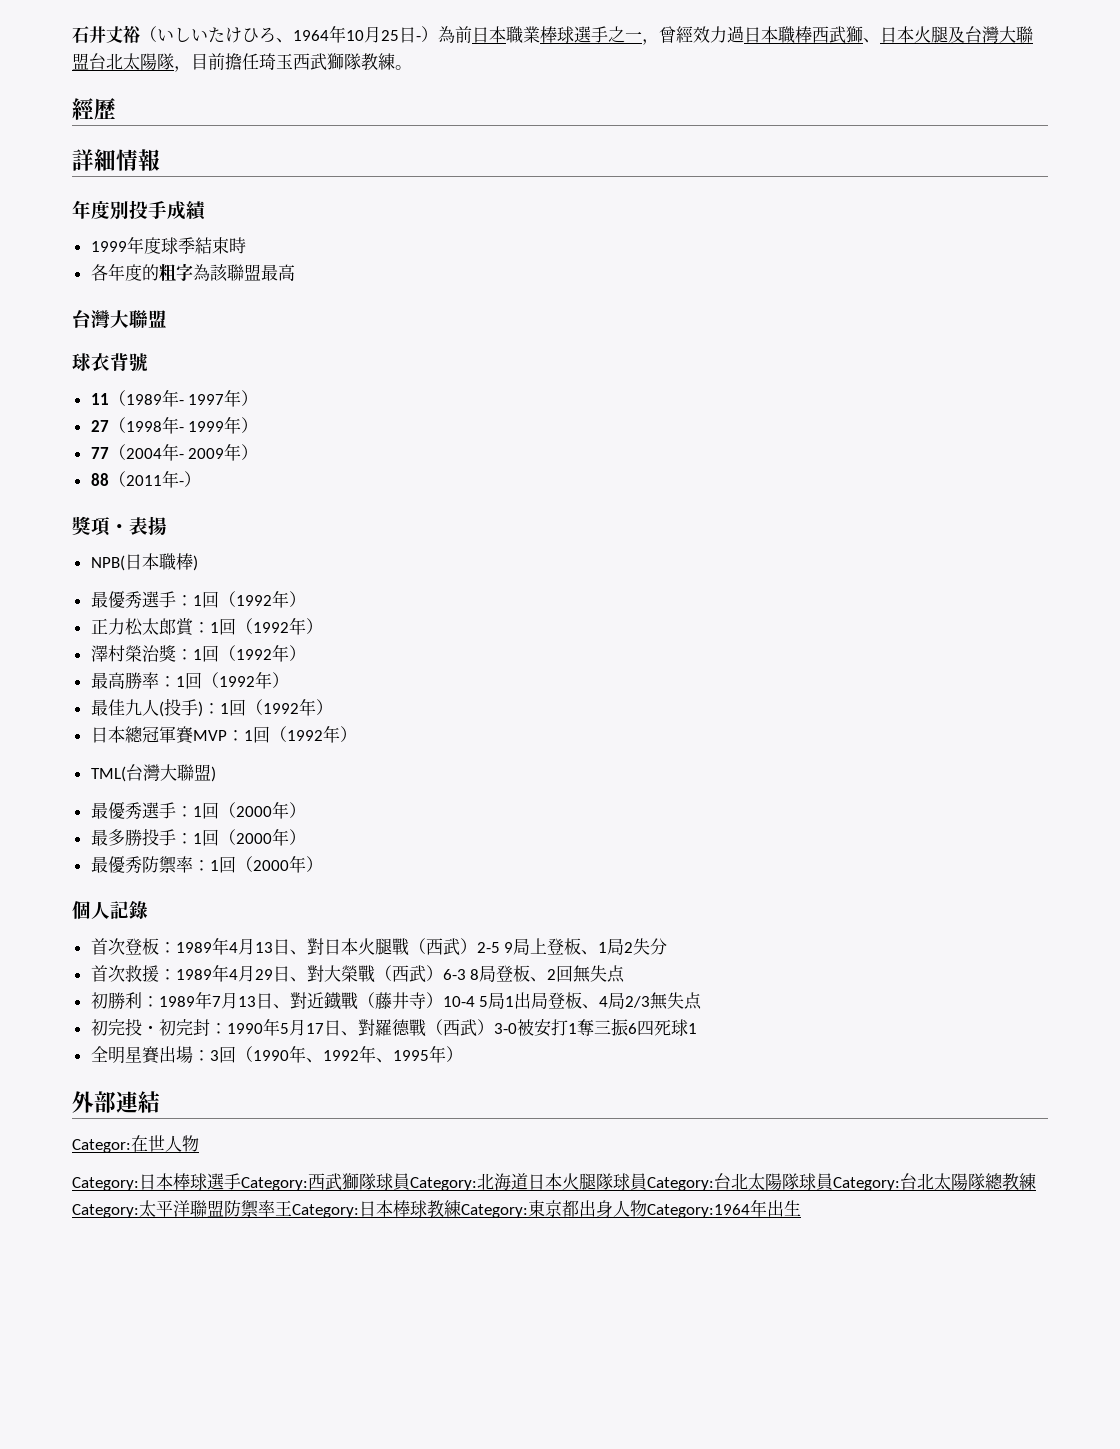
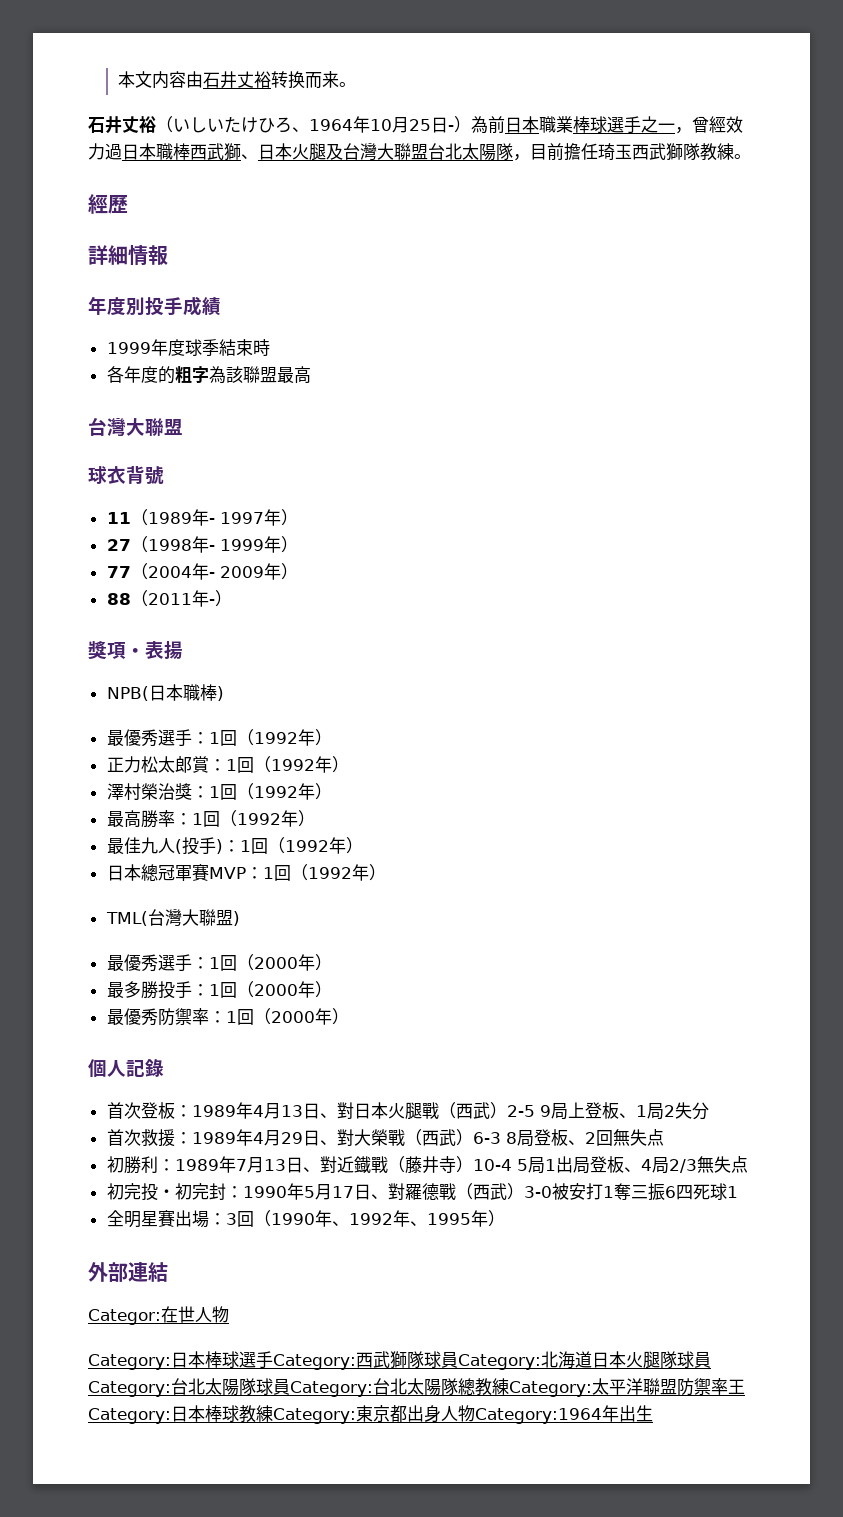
(72, 34) none -> [117,71,356,89] 本文内容由石井丈裕转换而来。 //

